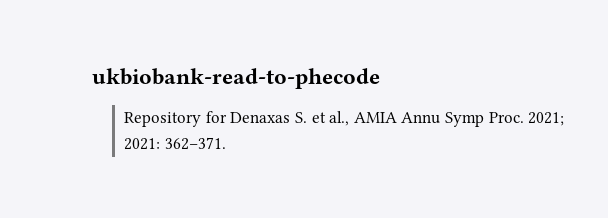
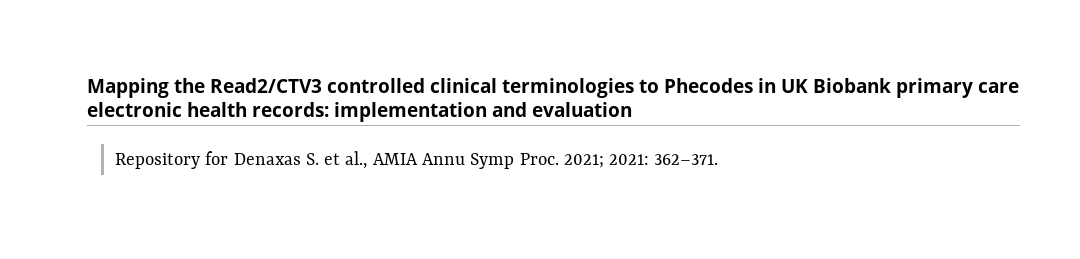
[92,68,380,89] ukbiobank-read-to-phecode -> [87,78,1019,98] [87,102,632,122] Mapping the Read2/CTV3 controlled clinical terminologies to Phecodes in UK Biobank primary care electronic health records: implementation and evaluation

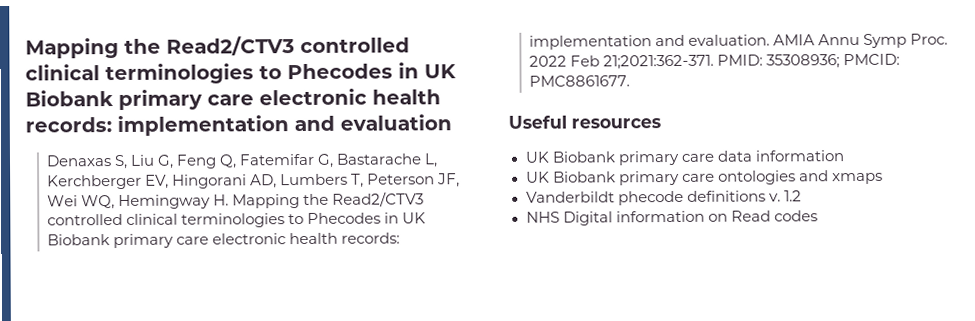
[115,151,719,169] Repository for Denaxas S. et al., AMIA Annu Symp Proc. 2021; 2021: 362–371. -> [46,153,439,170] [47,173,461,190] [47,191,425,210] [47,212,427,228] [47,232,401,249] [529,33,949,50] [529,53,901,70] [529,75,631,87] [508,115,661,129] [524,150,845,166] [525,170,883,186] [525,190,802,206] [525,210,818,226] Denaxas S, Liu G, Feng Q, Fatemifar G, Bastarache L, Kerchberger EV, Hingorani AD, Lumbers T, Peterson JF, Wei WQ, Hemingway H. Mapping the Read2/CTV3 controlled clinical terminologies to Phecodes in UK Biobank primary care electronic health records: implementation and evaluation. AMIA Annu Symp Proc. 2022 Feb 21;2021:362-371. PMID: 35308936; PMCID: PMC8861677. // Useful resources // UK Biobank primary care data information // UK Biobank primary care ontologies and xmaps // Vanderbildt phecode definitions v. 1.2 // NHS Digital information on Read codes

